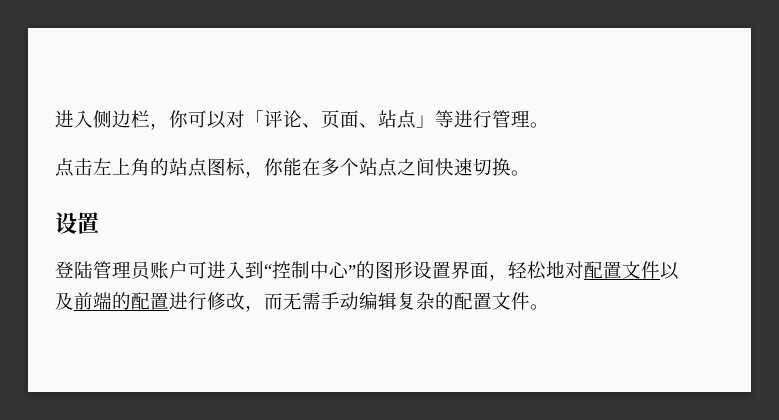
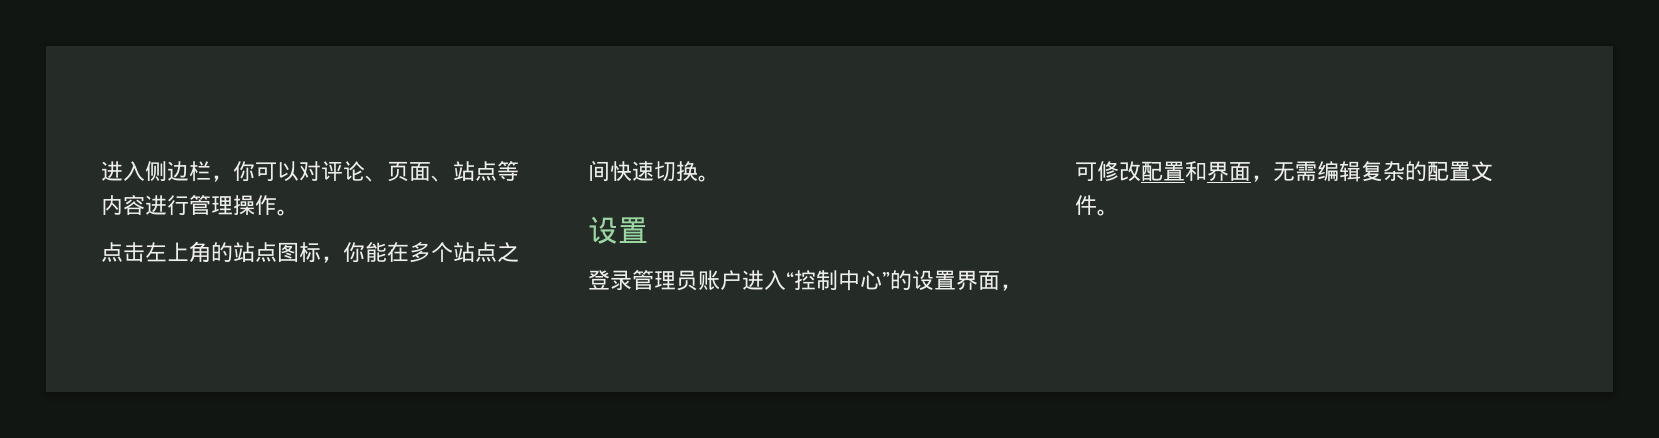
[245,110,264,126] 「 -> (321, 171) none
[416,110,454,128] 」等 -> [497,161,519,181] [101,195,145,215] 等内容
(530, 118) none -> [233,195,277,215] 操作
[74,261,93,279] 陆 -> [610,270,632,291] 录
[188,261,264,279] 可进入到 -> [742,270,786,290] 进入
[375,261,413,279] 图形 -> (912, 280) none
[508,261,679,280] [55,292,359,312] 轻松地对配置文件以及前端的配置进行修改，而无需手动 -> [1075,161,1317,182] 可修改配置和界面，无需

